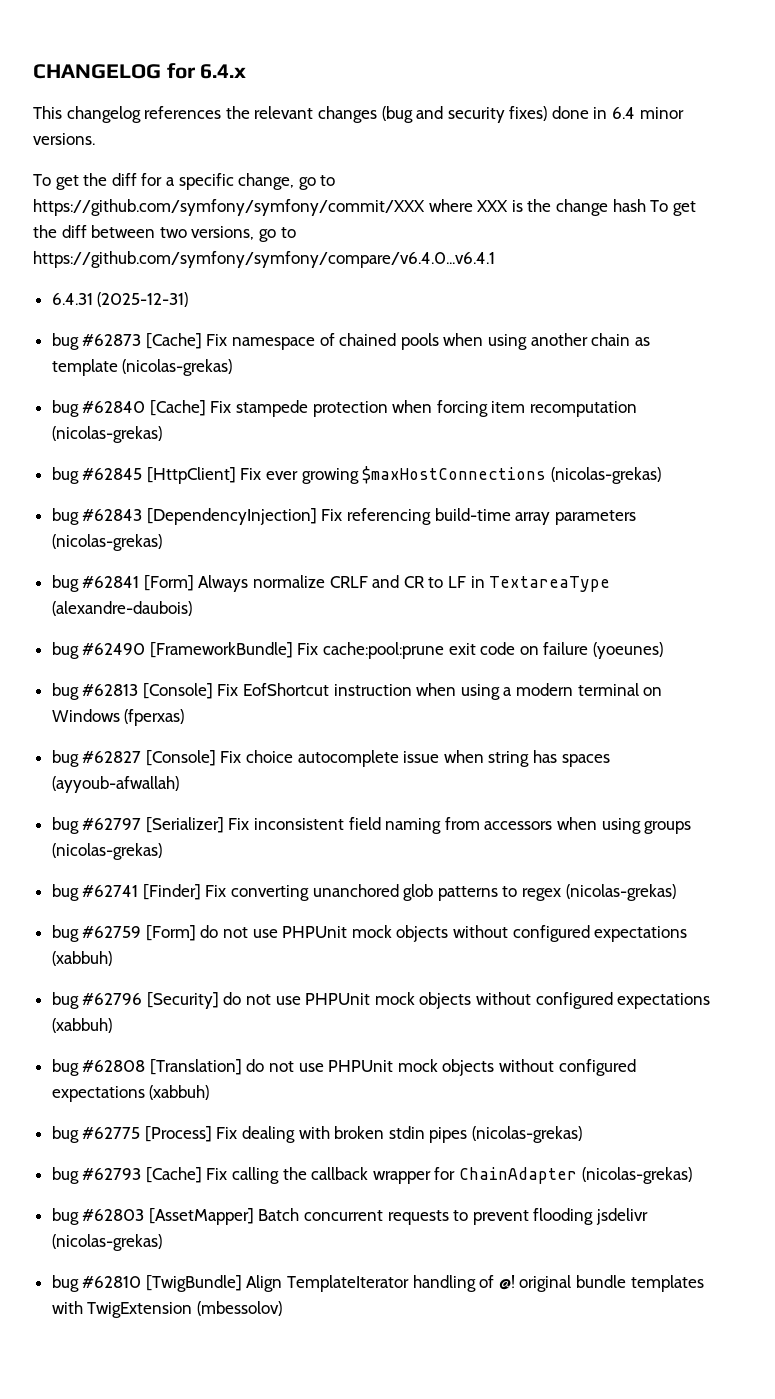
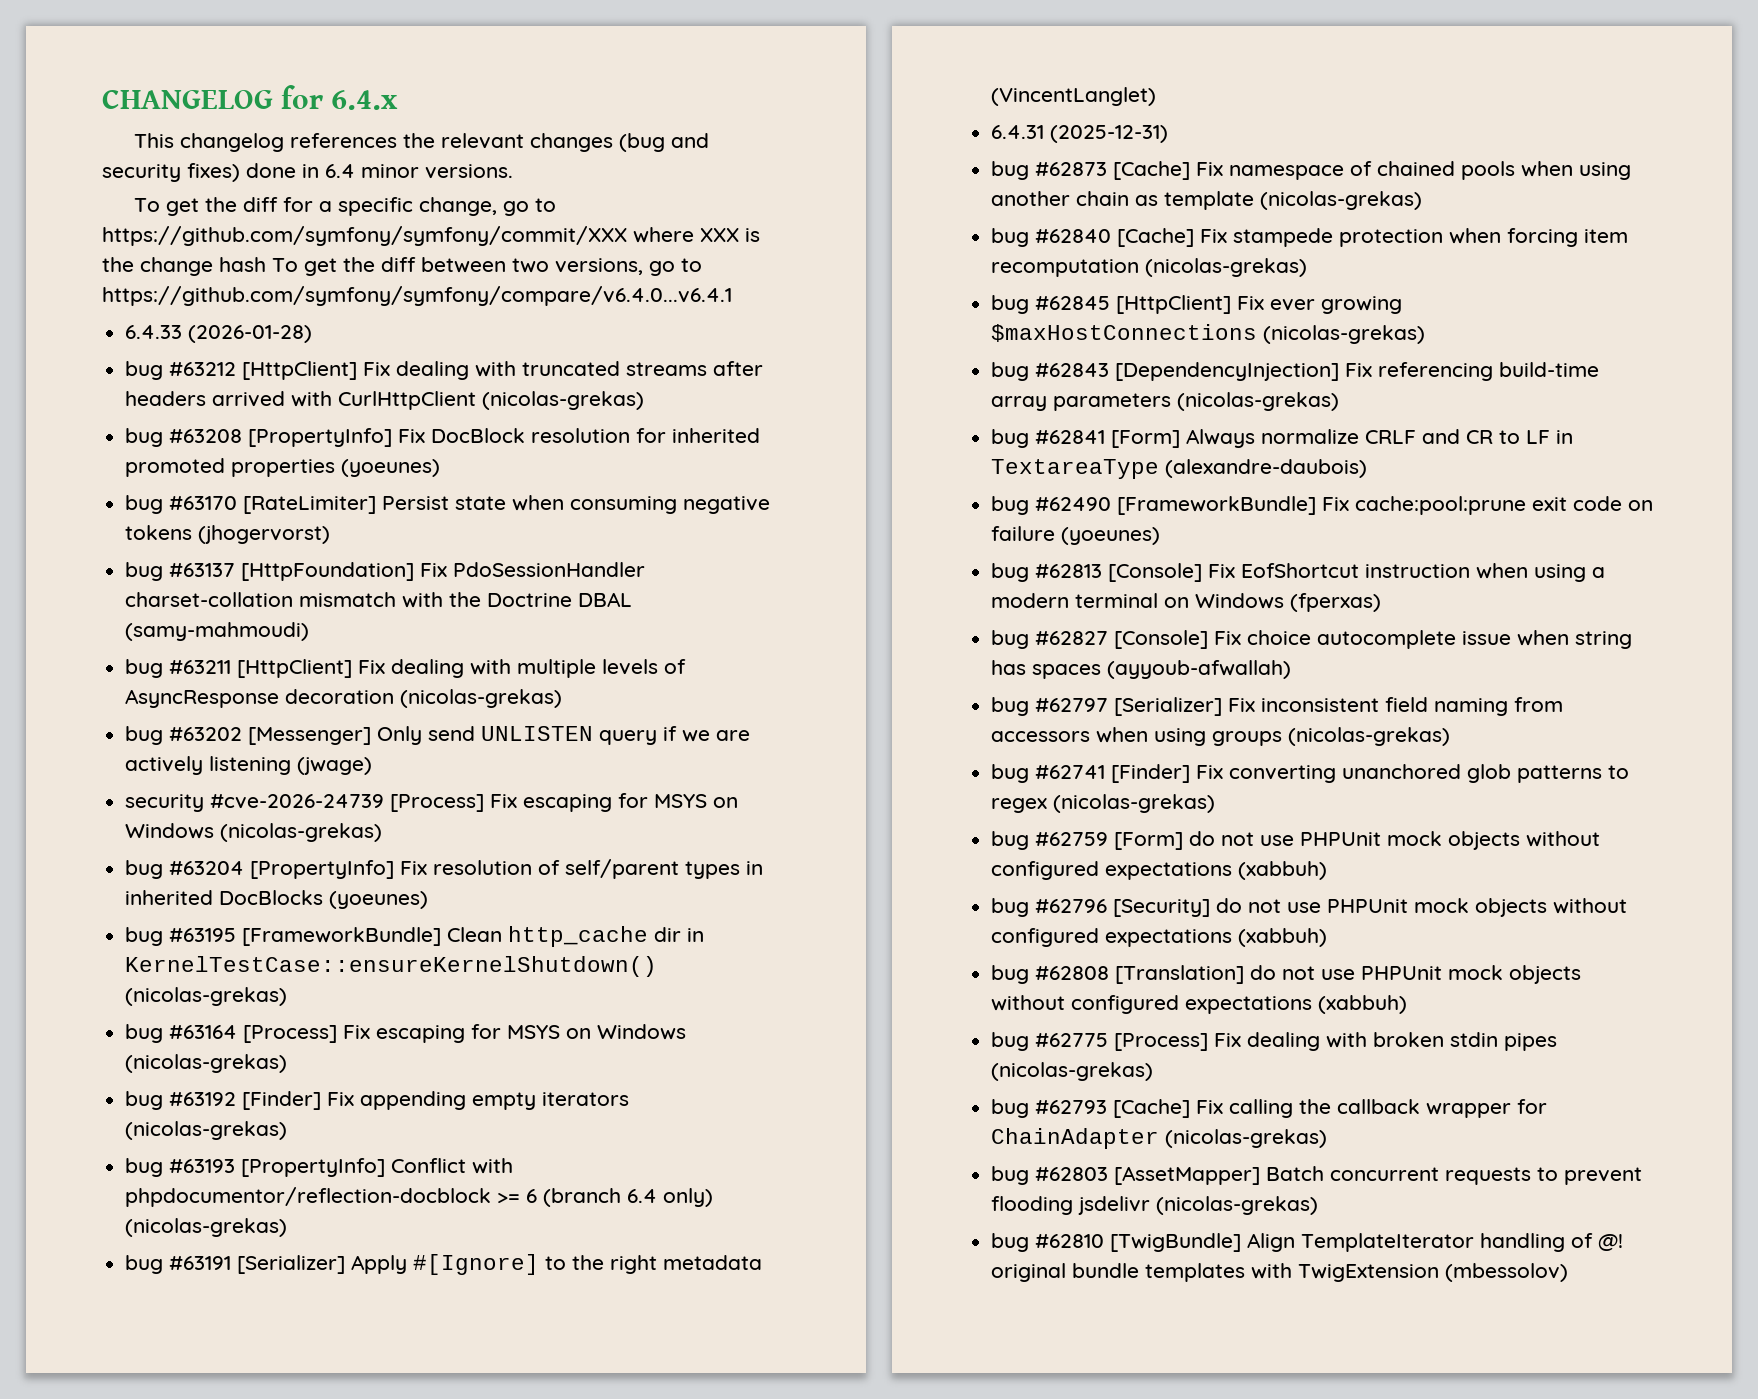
(495, 259) none -> [125,325,313,343] [125,361,764,380] [125,391,645,410] [125,428,761,447] [125,458,441,477] [125,495,771,514] [125,525,331,544] [125,562,646,581] [125,592,633,608] [125,622,310,641] [125,659,687,678] [125,689,563,708] [125,726,751,745] [125,756,373,775] [125,793,739,812] [125,823,383,842] [125,859,764,879] [125,890,429,909] [125,926,705,947] [125,956,658,977] [125,987,288,1006] [125,1024,687,1043] [125,1054,288,1073] [125,1091,630,1110] [125,1121,288,1140] [125,1158,514,1177] [125,1187,714,1207] [125,1218,288,1237] [125,1254,763,1275] [991,87,1157,106] // 6.4.33 (2026-01-28) // bug #63212 [HttpClient] Fix dealing with truncated streams after headers arrived with CurlHttpClient (nicolas-grekas) // bug #63208 [PropertyInfo] Fix DocBlock resolution for inherited promoted properties (yoeunes) // bug #63170 [RateLimiter] Persist state when consuming negative tokens (jhogervorst) // bug #63137 [HttpFoundation] Fix PdoSessionHandler charset-collation mismatch with the Doctrine DBAL (samy-mahmoudi) // bug #63211 [HttpClient] Fix dealing with multiple levels of AsyncResponse decoration (nicolas-grekas) // bug #63202 [Messenger] Only send UNLISTEN query if we are actively listening (jwage) // security #cve-2026-24739 [Process] Fix escaping for MSYS on Windows (nicolas-grekas) // bug #63204 [PropertyInfo] Fix resolution of self/parent types in inherited DocBlocks (yoeunes) // bug #63195 [FrameworkBundle] Clean http_cache dir in KernelTestCase::ensureKernelShutdown() (nicolas-grekas) // bug #63164 [Process] Fix escaping for MSYS on Windows (nicolas-grekas) // bug #63192 [Finder] Fix appending empty iterators (nicolas-grekas) // bug #63193 [PropertyInfo] Conflict with phpdocumentor/reflection-docblock >= 6 (branch 6.4 only) (nicolas-grekas) // bug #63191 [Serializer] Apply #[Ignore] to the right metadata (VincentLanglet)

